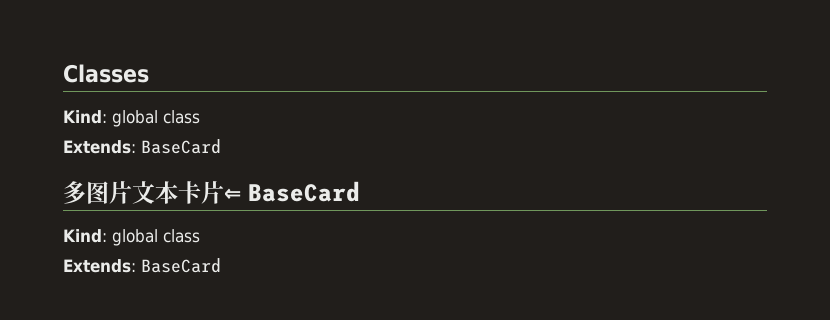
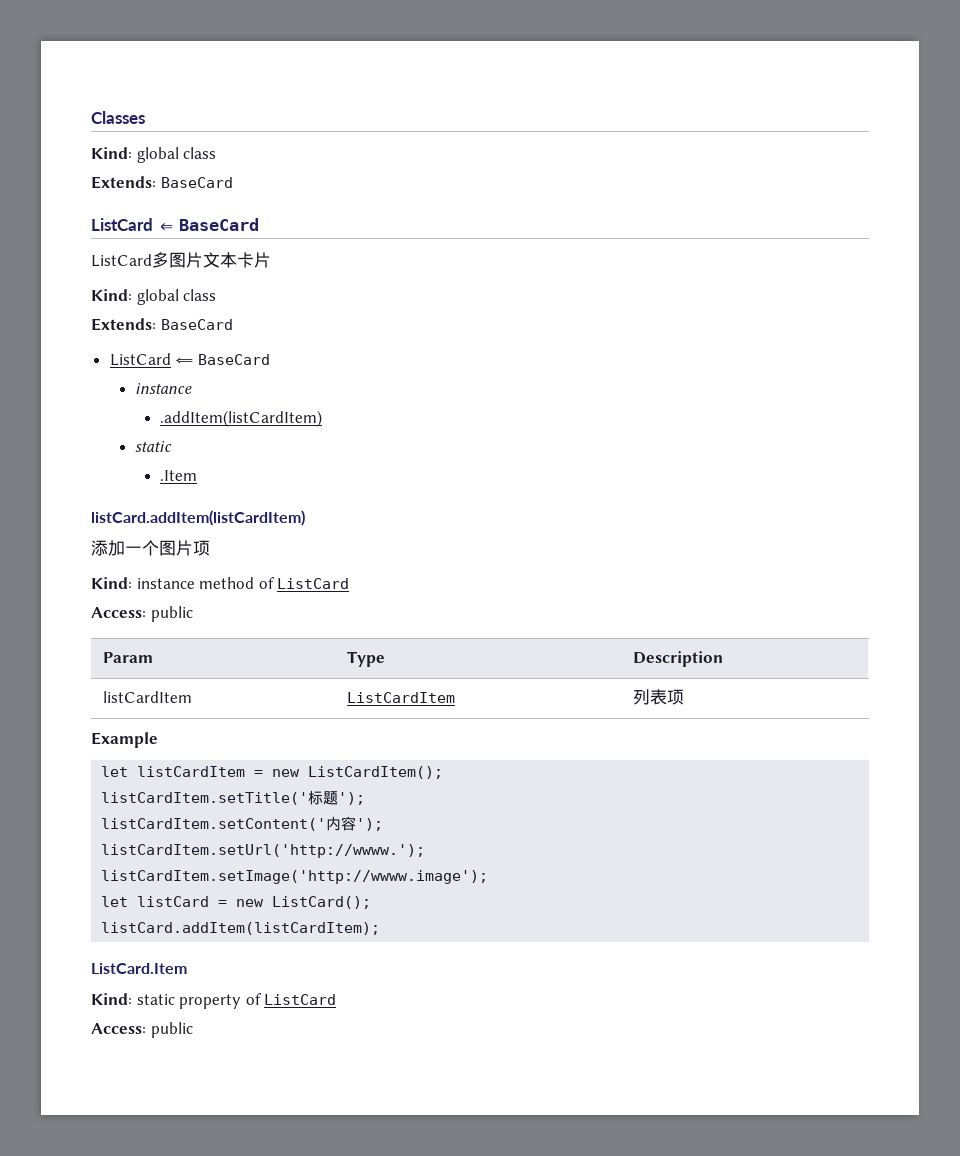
(221, 146) none -> [91,218,260,231] [91,254,152,267] ListCard ⇐ BaseCard // ListCard
[224,181,360,202] [63,229,200,246] [63,258,221,273] ⇐ BaseCard // Kind: global class // Extends: BaseCard -> [91,289,217,305] [91,318,233,331] [109,353,270,366] [134,383,192,394] [159,410,322,427] [134,441,172,452] [159,470,197,481] [91,510,305,526] [91,540,210,556] [91,577,350,589] [91,606,193,622] [102,652,153,663] [346,651,385,667] [632,651,723,667] [102,691,192,703] [346,692,455,703] [632,689,684,705] [91,732,158,748] [101,766,444,779] [101,790,366,805] [101,816,384,831] [101,844,426,858] [101,870,489,884] [101,896,372,909] [101,922,381,935] [91,963,187,974] [91,993,337,1009] [91,1022,193,1038] // Kind: global class // Extends: BaseCard // ListCard ⇐ BaseCard // instance // .addItem(listCardItem) // static // .Item // listCard.addItem(listCardItem) // 添加一个图片项 // Kind: instance method of ListCard // Access: public // Param | Type | Description // listCardItem | ListCardItem | 列表项 // Example // let listCardItem = new ListCardItem(); // listCardItem.setTitle('标题'); // listCardItem.setContent('内容'); // listCardItem.setUrl('http://wwww.'); // listCardItem.setImage('http://wwww.image'); // let listCard = new ListCard(); // listCard.addItem(listCardItem); // ListCard.Item // Kind: static property of ListCard // Access: public

